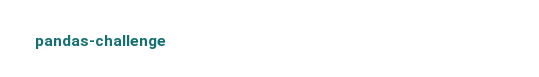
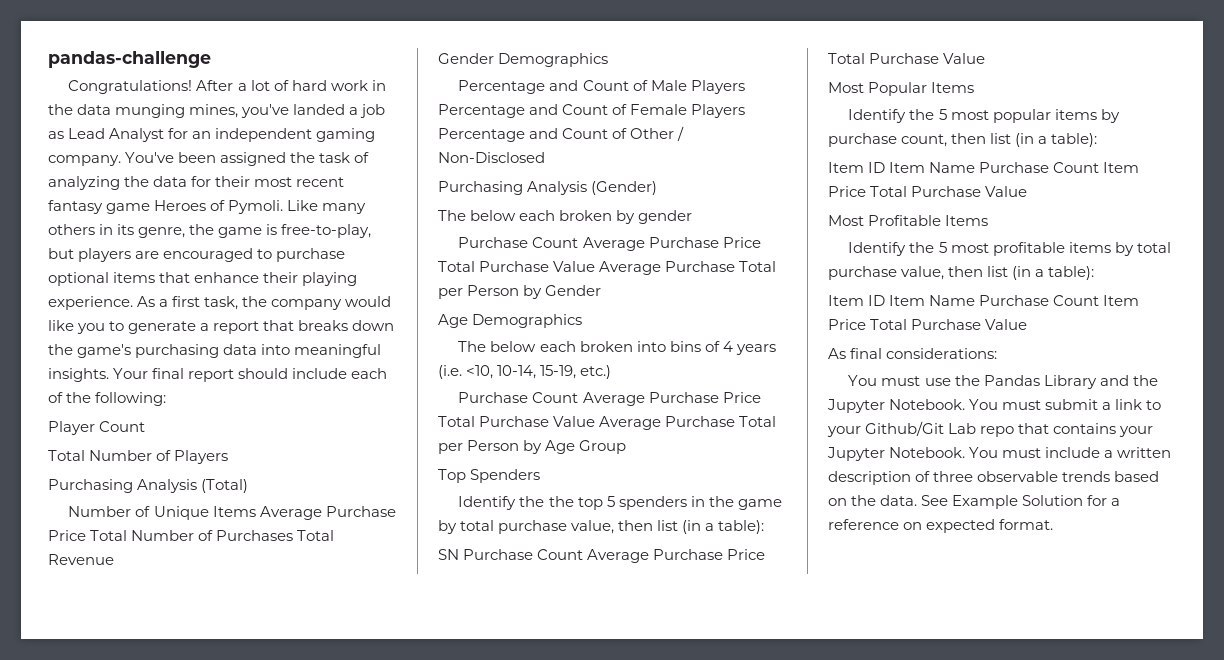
(166, 42) none -> [68,80,386,94] [48,104,386,118] [48,128,376,142] [48,152,370,166] [48,176,345,190] [48,200,367,214] [48,224,372,238] [48,248,346,262] [48,272,358,286] [48,296,392,310] [48,320,395,334] [48,344,382,358] [48,368,388,382] [48,392,167,406] [48,421,146,435] [48,450,229,464] [48,479,249,493] [68,506,396,520] [48,530,335,541] [48,554,114,565] [438,53,609,67] [458,80,745,94] [438,104,746,118] [438,126,685,142] [438,152,545,163] [438,181,658,195] [438,210,693,224] [458,237,761,251] [438,261,777,275] [438,285,602,299] [438,314,583,328] [458,341,776,355] [438,365,612,379] [458,392,761,406] [438,416,777,430] [438,440,627,454] [438,469,541,483] [458,496,782,510] [438,520,765,534] [438,549,766,563] [828,53,986,64] [828,82,975,96] [848,109,1120,123] [828,133,1098,147] [828,162,1140,173] [828,186,1028,197] [828,215,989,226] [848,242,1171,256] [828,266,1095,280] [828,295,1140,306] [828,319,1028,330] [828,348,998,359] [848,375,1158,389] [827,399,1162,413] [827,421,1154,437] [827,447,1172,461] [828,471,1160,485] [828,495,1121,509] [828,519,1054,533] // Congratulations! After a lot of hard work in the data munging mines, you've landed a job as Lead Analyst for an independent gaming company. You've been assigned the task of analyzing the data for their most recent fantasy game Heroes of Pymoli. Like many others in its genre, the game is free-to-play, but players are encouraged to purchase optional items that enhance their playing experience. As a first task, the company would like you to generate a report that breaks down the game's purchasing data into meaningful insights. Your final report should include each of the following: // Player Count // Total Number of Players // Purchasing Analysis (Total) // Number of Unique Items Average Purchase Price Total Number of Purchases Total Revenue // Gender Demographics // Percentage and Count of Male Players Percentage and Count of Female Players Percentage and Count of Other / Non-Disclosed // Purchasing Analysis (Gender) // The below each broken by gender // Purchase Count Average Purchase Price Total Purchase Value Average Purchase Total per Person by Gender // Age Demographics // The below each broken into bins of 4 years (i.e. <10, 10-14, 15-19, etc.) // Purchase Count Average Purchase Price Total Purchase Value Average Purchase Total per Person by Age Group // Top Spenders // Identify the the top 5 spenders in the game by total purchase value, then list (in a table): // SN Purchase Count Average Purchase Price Total Purchase Value // Most Popular Items // Identify the 5 most popular items by purchase count, then list (in a table): // Item ID Item Name Purchase Count Item Price Total Purchase Value // Most Profitable Items // Identify the 5 most profitable items by total purchase value, then list (in a table): // Item ID Item Name Purchase Count Item Price Total Purchase Value // As final considerations: // You must use the Pandas Library and the Jupyter Notebook. You must submit a link to your Github/Git Lab repo that contains your Jupyter Notebook. You must include a written description of three observable trends based on the data. See Example Solution for a reference on expected format.

